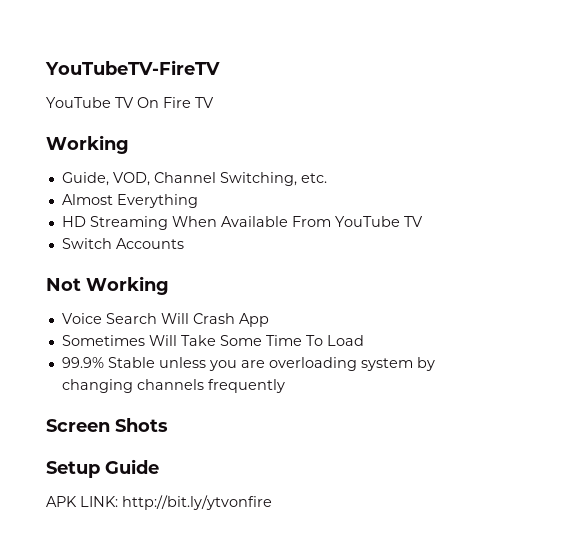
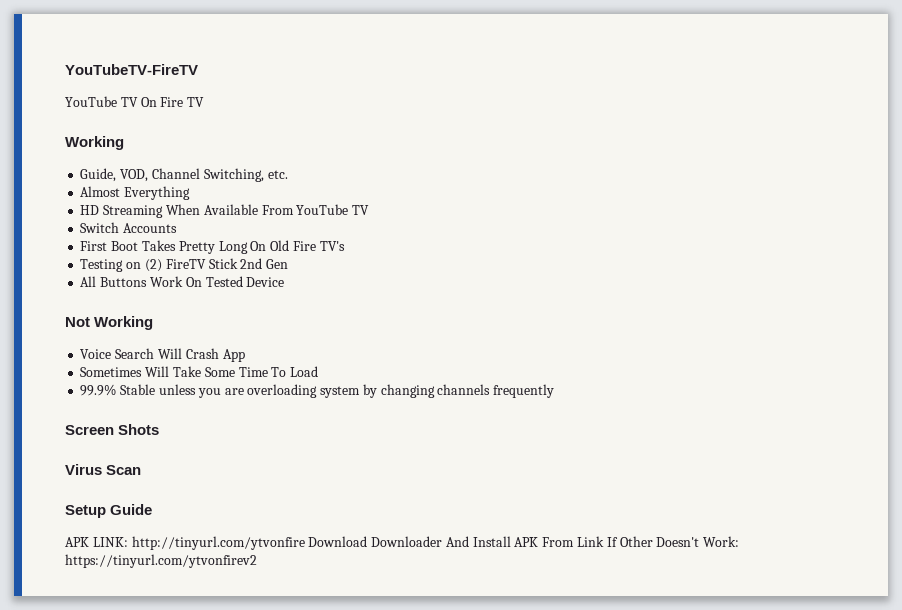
(184, 243) none -> [80,240,345,254] [80,258,289,272] [80,276,285,287] // First Boot Takes Pretty Long On Old Fire TV's // Testing on (2) FireTV Stick 2nd Gen // All Buttons Work On Tested Device
(168, 425) none -> [65,464,142,475] // Virus Scan
[122,495,272,510] http://bit.ly/ytvonfire -> [131,536,740,550] [65,554,257,568] http://tinyurl.com/ytvonfire Download Downloader And Install APK From Link If Other Doesn't Work: https://tinyurl.com/ytvonfirev2

